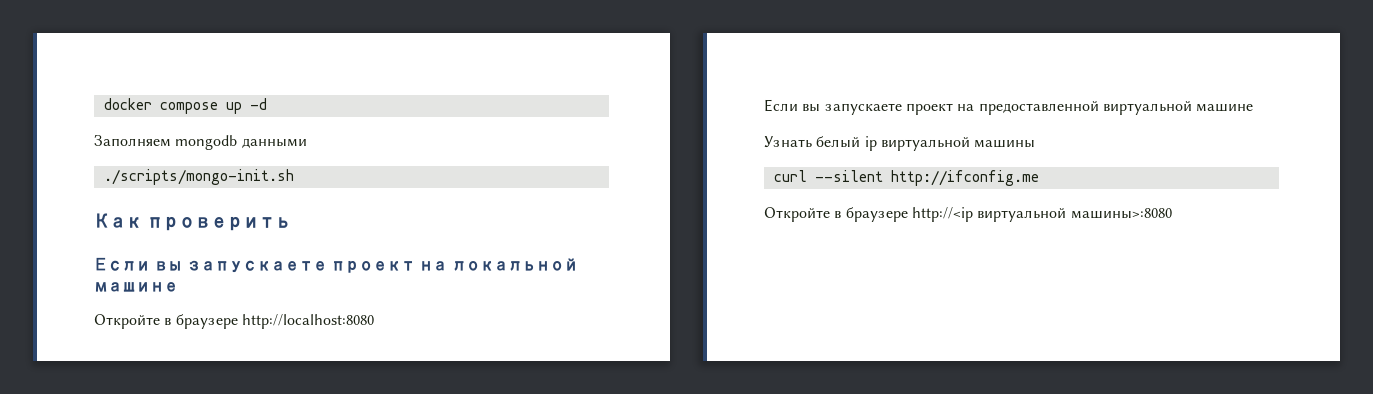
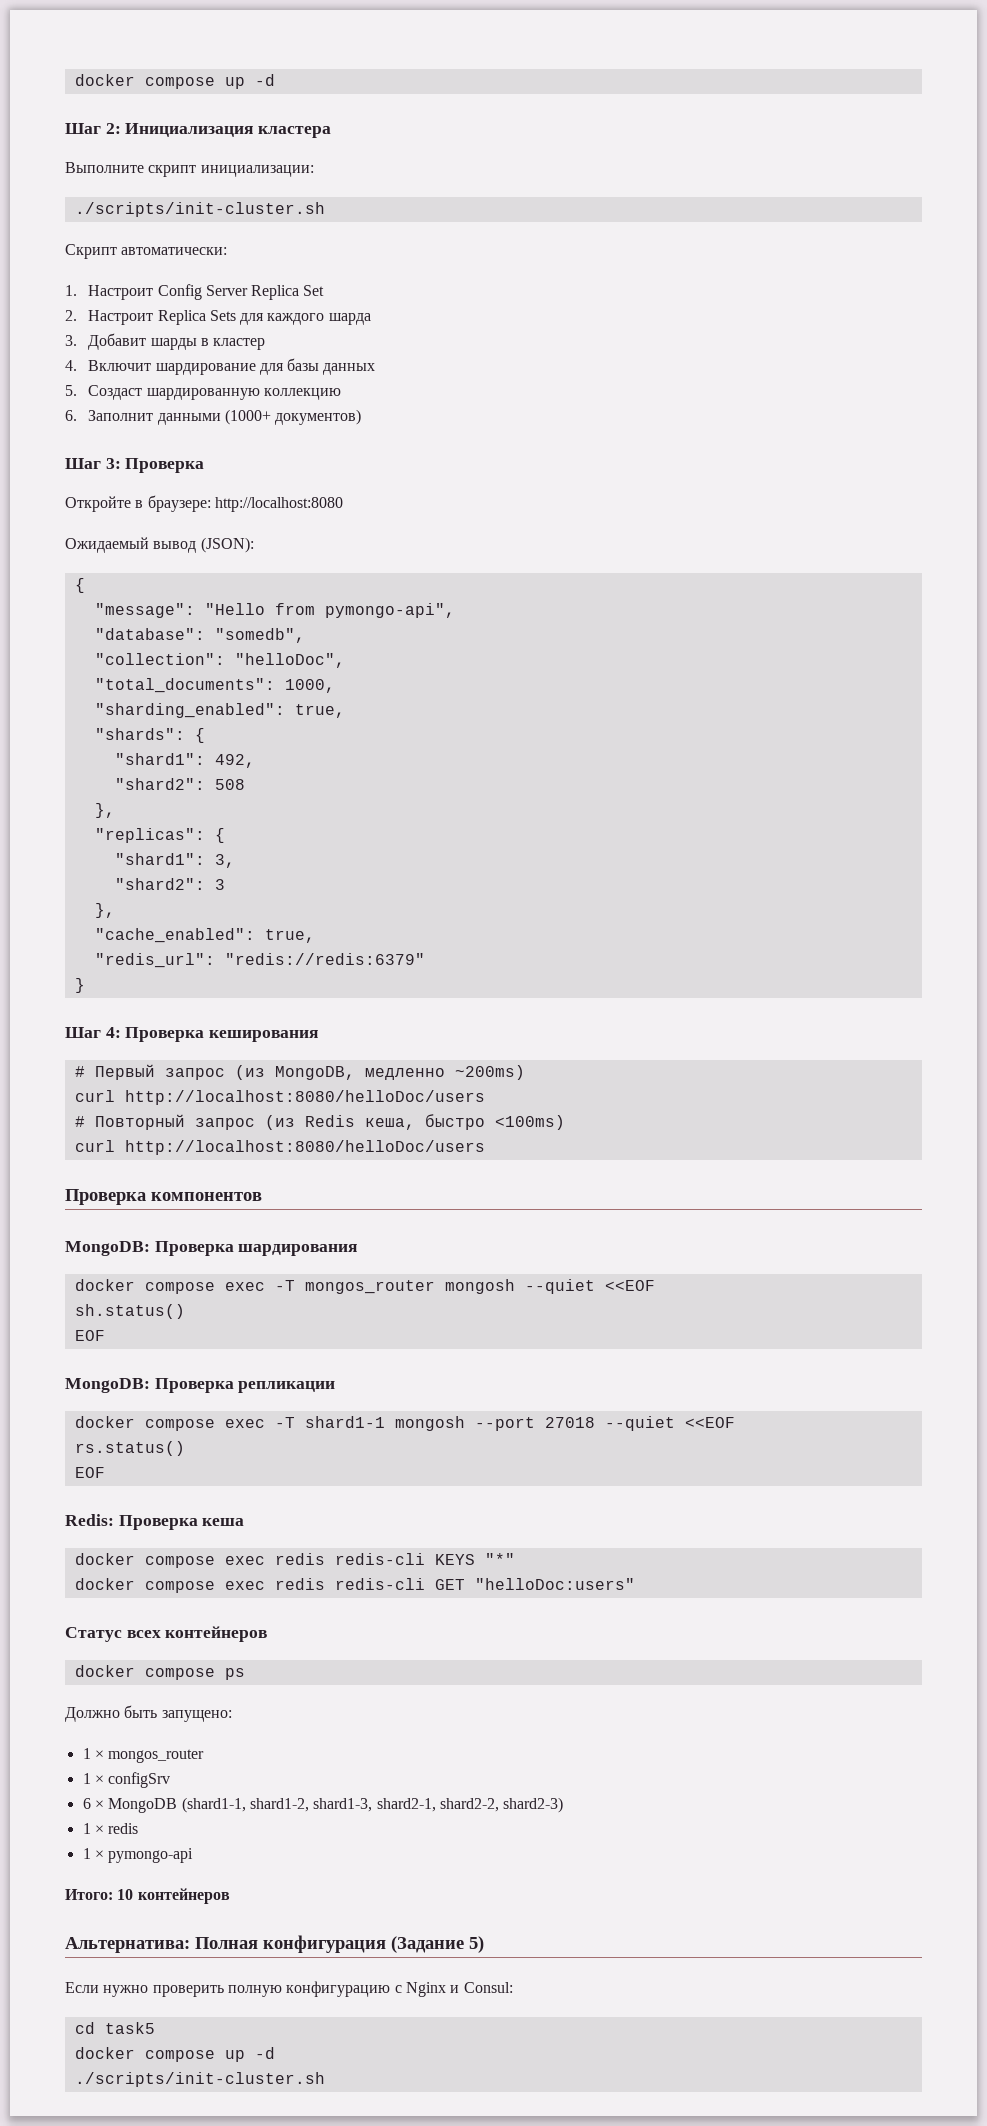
[103,98,267,114] [94,135,307,150] [103,169,294,185] [94,213,291,231] [94,257,578,273] [94,282,178,292] [94,314,238,329] docker compose up -d // Заполняем mongodb данными // ./scripts/mongo-init.sh // Как проверить // Если вы запускаете проект на локальной машине // Откройте в браузере -> [74,74,275,89] [65,123,332,138] [65,162,314,177] [74,202,325,217] [65,244,228,259] [65,284,325,300] [65,310,371,325] [65,333,266,350] [65,358,376,375] [65,385,341,400] [65,409,362,425] [65,458,205,473] [65,495,211,512] docker compose up -d // Шаг 2: Инициализация кластера // Выполните скрипт инициализации: // ./scripts/init-cluster.sh // Скрипт автоматически: // 1. Настроит Config Server Replica Set // 2. Настроит Replica Sets для каждого шарда // 3. Добавит шарды в кластер // 4. Включит шардирование для базы данных // 5. Создаст шардированную коллекцию // 6. Заполнит данными (1000+ документов) // Шаг 3: Проверка // Откройте в браузере:
[764,99,1254,115] [764,136,1036,151] [773,170,1039,186] [764,207,1172,222] Если вы запускаете проект на предоставленной виртуальной машине // Узнать белый ip виртуальной машины // curl --silent http://ifconfig.me // Откройте в браузере http://<ip виртуальной машины>:8080 -> [65,537,254,553] [74,578,85,593] [94,603,455,618] [94,628,305,643] [94,653,345,668] [94,678,335,693] [94,703,345,718] [94,728,205,743] [114,753,255,768] [114,778,245,790] [94,803,115,818] [94,828,225,843] [114,853,235,868] [114,878,225,890] [94,903,115,918] [94,928,315,943] [94,953,425,968] [74,978,85,993] [65,1027,319,1042] [74,1064,525,1080] [74,1090,485,1105] [74,1114,565,1130] [74,1140,485,1155] [65,1189,262,1205] [65,1241,358,1256] [74,1279,655,1294] [74,1304,185,1319] [74,1330,105,1341] [65,1378,336,1393] [74,1416,735,1431] [74,1441,185,1456] [74,1467,105,1478] [65,1514,245,1530] [74,1553,515,1568] [74,1578,635,1593] [65,1626,268,1642] [74,1665,245,1680] [65,1705,232,1722] [82,1748,205,1763] [82,1772,171,1788] [82,1797,564,1813] [82,1823,139,1834] [82,1848,194,1863] [65,1888,230,1904] [65,1935,484,1953] [65,1981,513,1997] [74,2022,155,2034] [74,2047,275,2062] [74,2072,325,2087] Ожидаемый вывод (JSON): // { // "message": "Hello from pymongo-api", // "database": "somedb", // "collection": "helloDoc", // "total_documents": 1000, // "sharding_enabled": true, // "shards": { // "shard1": 492, // "shard2": 508 // }, // "replicas": { // "shard1": 3, // "shard2": 3 // }, // "cache_enabled": true, // "redis_url": "redis://redis:6379" // } // Шаг 4: Проверка кеширования // # Первый запрос (из MongoDB, медленно ~200ms) // curl http://localhost:8080/helloDoc/users // # Повторный запрос (из Redis кеша, быстро <100ms) // curl http://localhost:8080/helloDoc/users // Проверка компонентов // MongoDB: Проверка шардирования // docker compose exec -T mongos_router mongosh --quiet <<EOF // sh.status() // EOF // MongoDB: Проверка репликации // docker compose exec -T shard1-1 mongosh --port 27018 --quiet <<EOF // rs.status() // EOF // Redis: Проверка кеша // docker compose exec redis redis-cli KEYS "*" // docker compose exec redis redis-cli GET "helloDoc:users" // Статус всех контейнеров // docker compose ps // Должно быть запущено: // 1 × mongos_router // 1 × configSrv // 6 × MongoDB (shard1-1, shard1-2, shard1-3, shard2-1, shard2-2, shard2-3) // 1 × redis // 1 × pymongo-api // Итого: 10 контейнеров // Альтернатива: Полная конфигурация (Задание 5) // Если нужно проверить полную конфигурацию с Nginx и Consul: // cd task5 // docker compose up -d // ./scripts/init-cluster.sh

